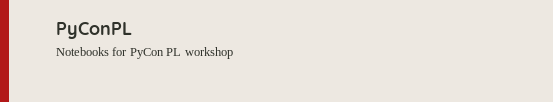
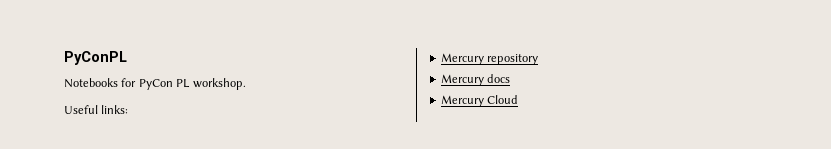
[184,47,233,59] workshop -> [192,78,246,90] [64,105,129,114] [440,53,539,65] [440,74,511,86] [440,95,519,107] workshop. // Useful links: // Mercury repository // Mercury docs // Mercury Cloud

